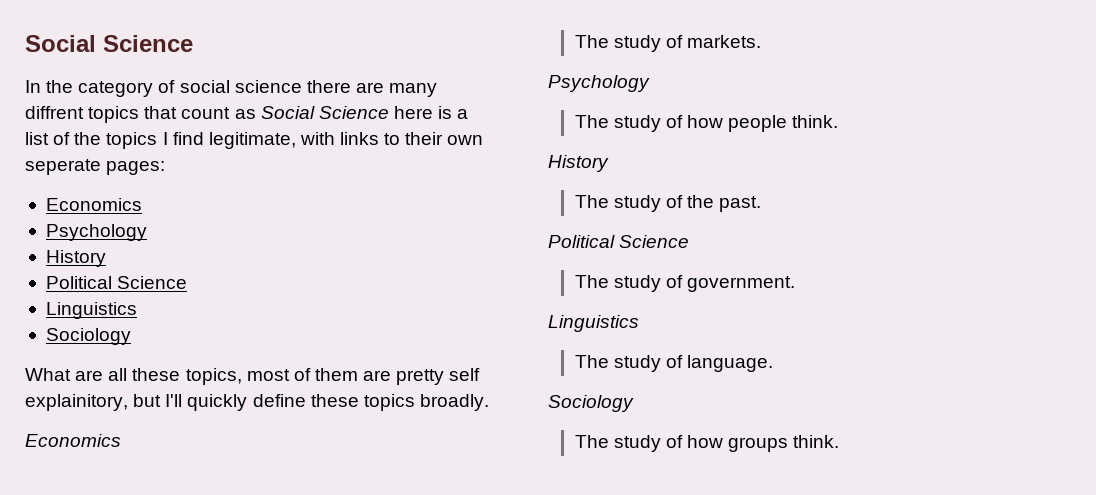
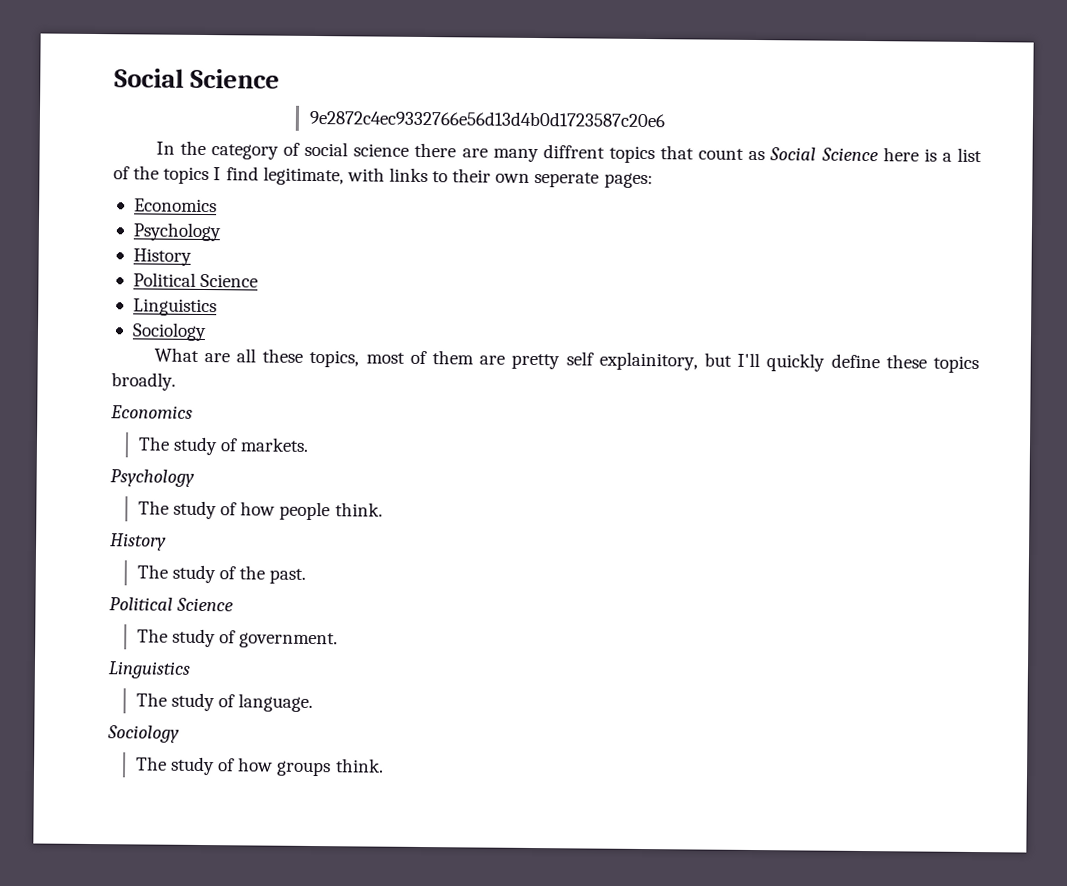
[25,35,193,52] Social Science -> [114,68,281,89] [308,109,665,128] Social Science // 9e2872c4ec9332766e56d13d4b0d1723587c20e6

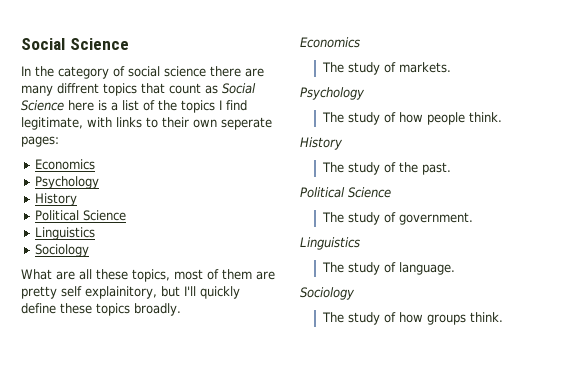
[114,68,281,89] [308,109,665,128] Social Science // 9e2872c4ec9332766e56d13d4b0d1723587c20e6 -> [21,38,129,50] Social Science

